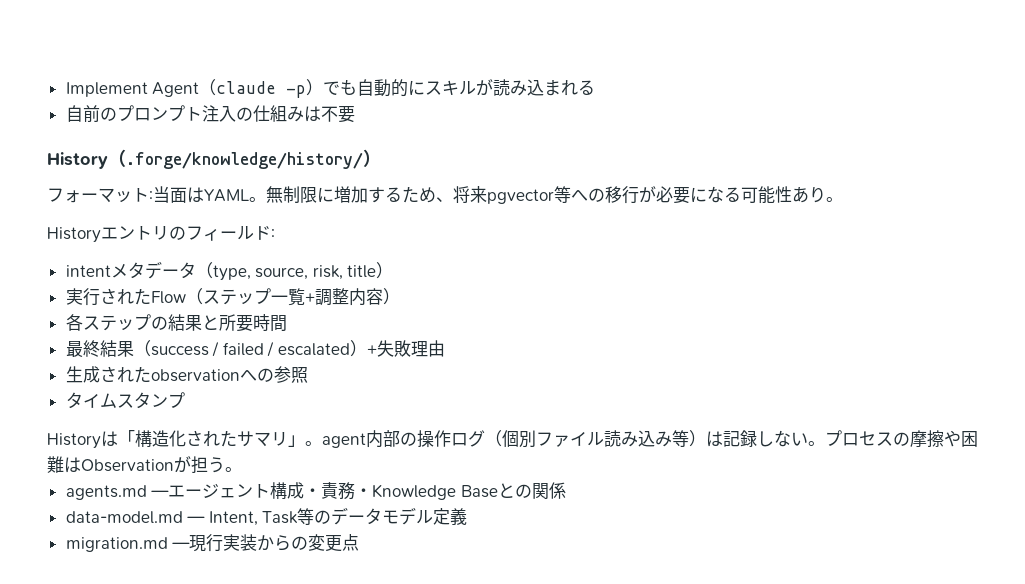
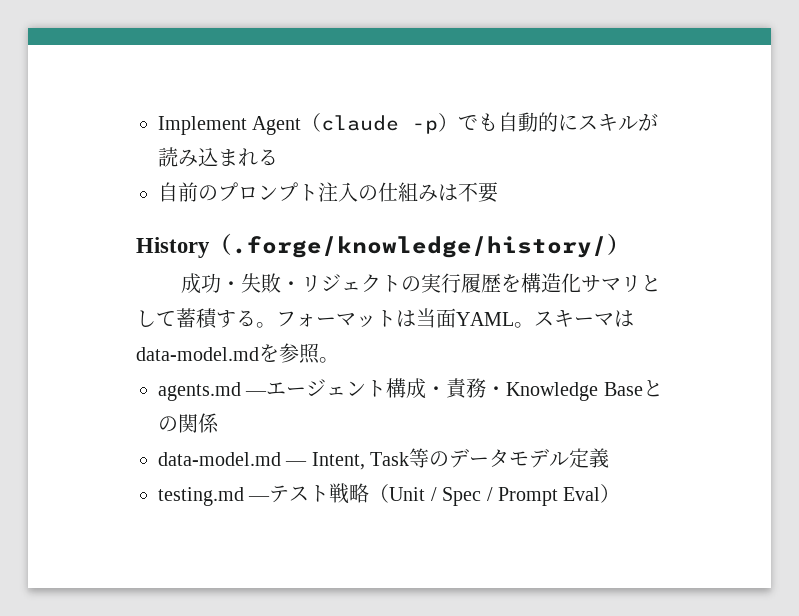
[47,186,843,204] [47,226,275,243] [65,261,394,281] [65,288,400,306] [65,314,287,332] [65,340,446,357] [65,366,308,383] [65,392,185,409] [47,430,978,449] [47,456,225,473] フォーマット:当面はYAML。無制限に増加するため、将来pgvector等への移行が必要になる可能性あり。 // Historyエントリのフィールド: // intentメタデータ（type, source, risk, title） // 実行されたFlow（ステップ一覧+調整内容） // 各ステップの結果と所要時間 // 最終結果（success / failed / escalated）+失敗理由 // 生成されたobservationへの参照 // タイムスタンプ // Historyは「構造化されたサマリ」。agent内部の操作ログ（個別ファイル読み込み等）は記録しない。プロセスの摩擦や困難はObservationが担う -> [180,273,661,294] [136,308,634,329] [136,343,320,364] 成功・失敗・リジェクトの実行履歴を構造化サマリとして蓄積する。フォーマットは当面YAML。スキーマはdata-model.mdを参照
[65,534,360,552] migration.md —現行実装からの変更点 -> [158,483,621,506] testing.md —テスト戦略（Unit / Spec / Prompt Eval）

